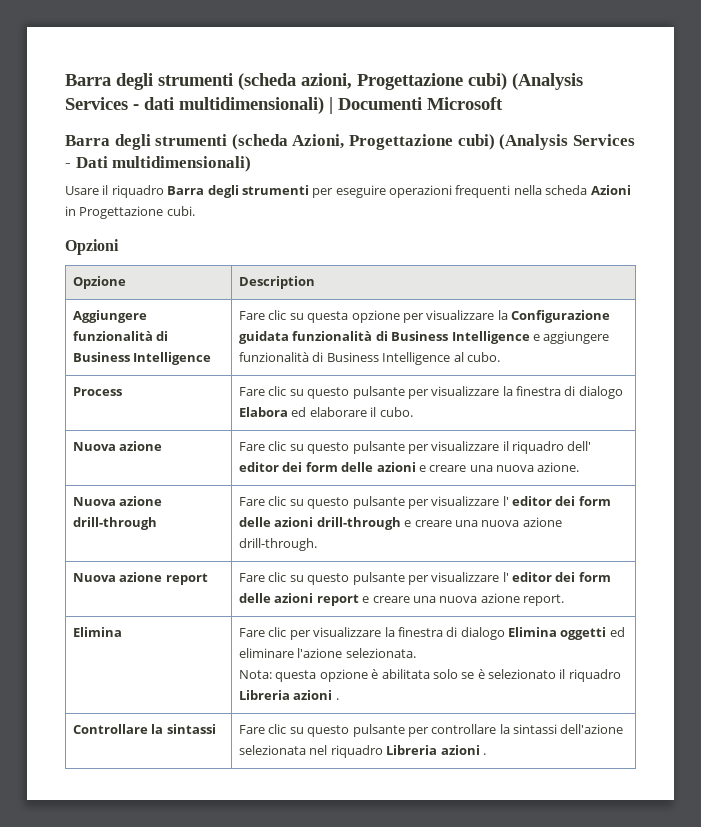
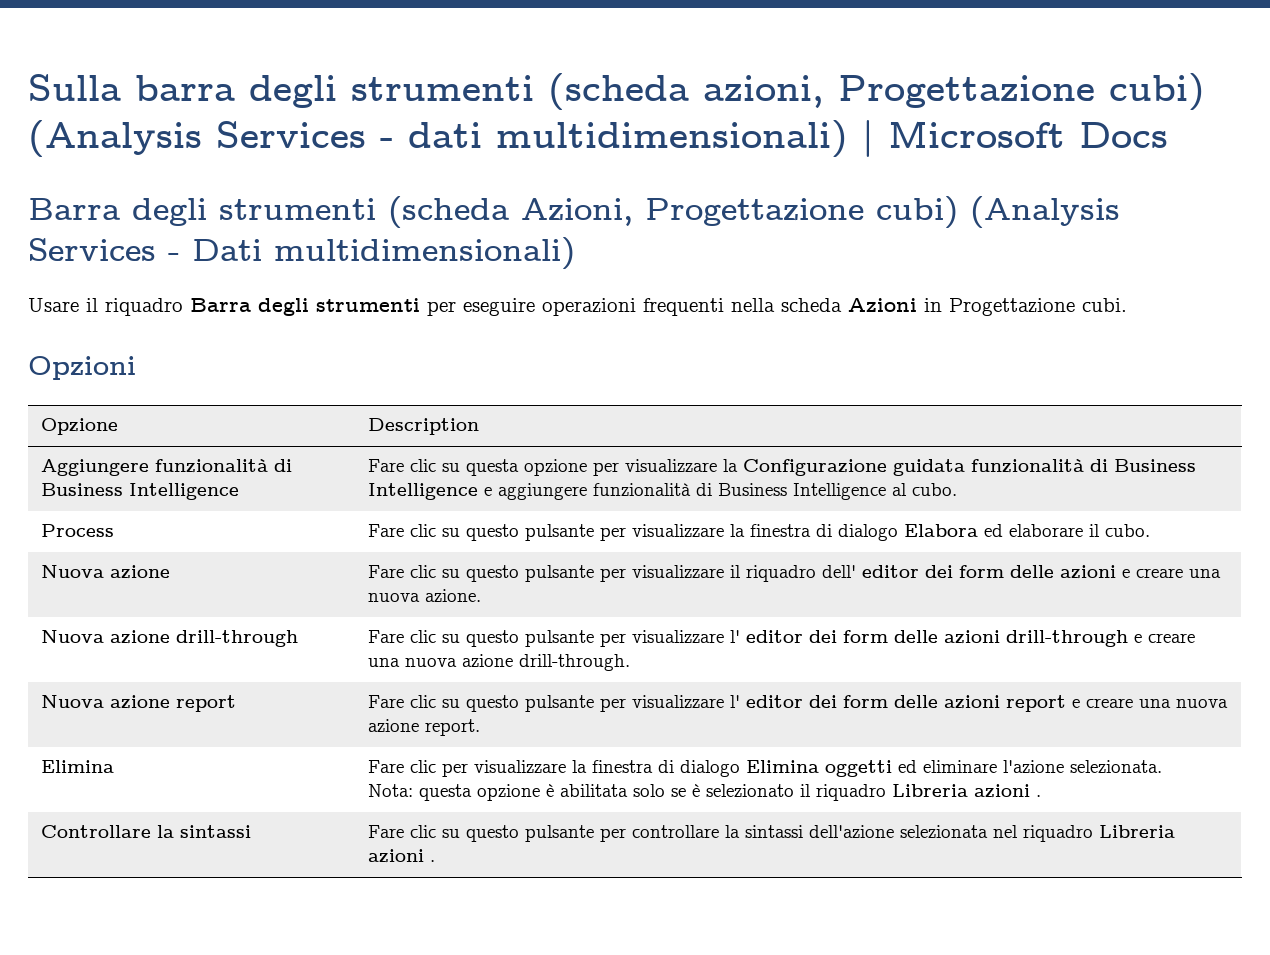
[65,74,111,86] Barra -> [28,74,235,101] Sulla barra
[338,97,422,110] Documenti -> (874, 138) none
(503, 103) none -> [1079,122,1168,148] Docs

